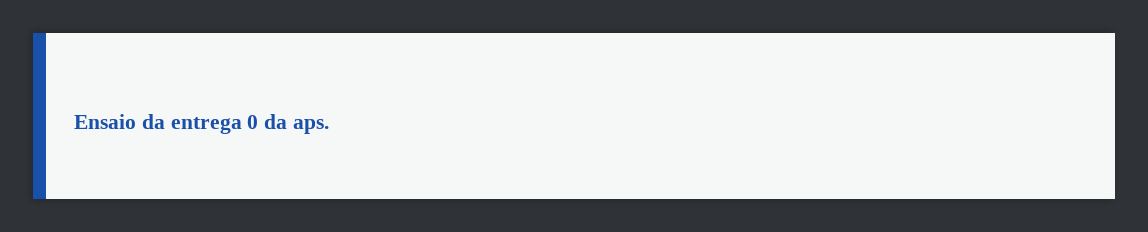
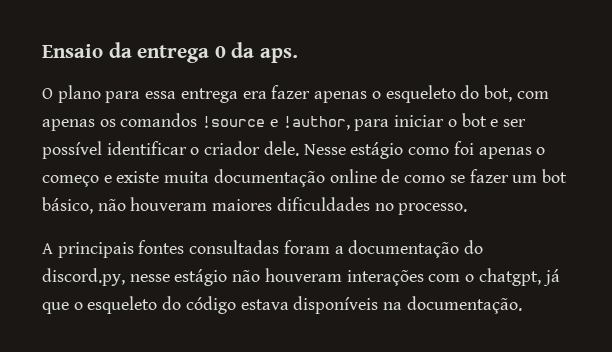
(330, 126) none -> [42,85,549,103] [42,113,526,131] [42,141,546,159] [42,169,567,187] [42,197,468,215] [42,240,484,258] [42,268,560,286] [42,296,522,314] // O plano para essa entrega era fazer apenas o esqueleto do bot, com apenas os comandos !source e !author, para iniciar o bot e ser possível identificar o criador dele. Nesse estágio como foi apenas o começo e existe muita documentação online de como se fazer um bot básico, não houveram maiores dificuldades no processo. // A principais fontes consultadas foram a documentação do discord.py, nesse estágio não houveram interações com o chatgpt, já que o esqueleto do código estava disponíveis na documentação.

